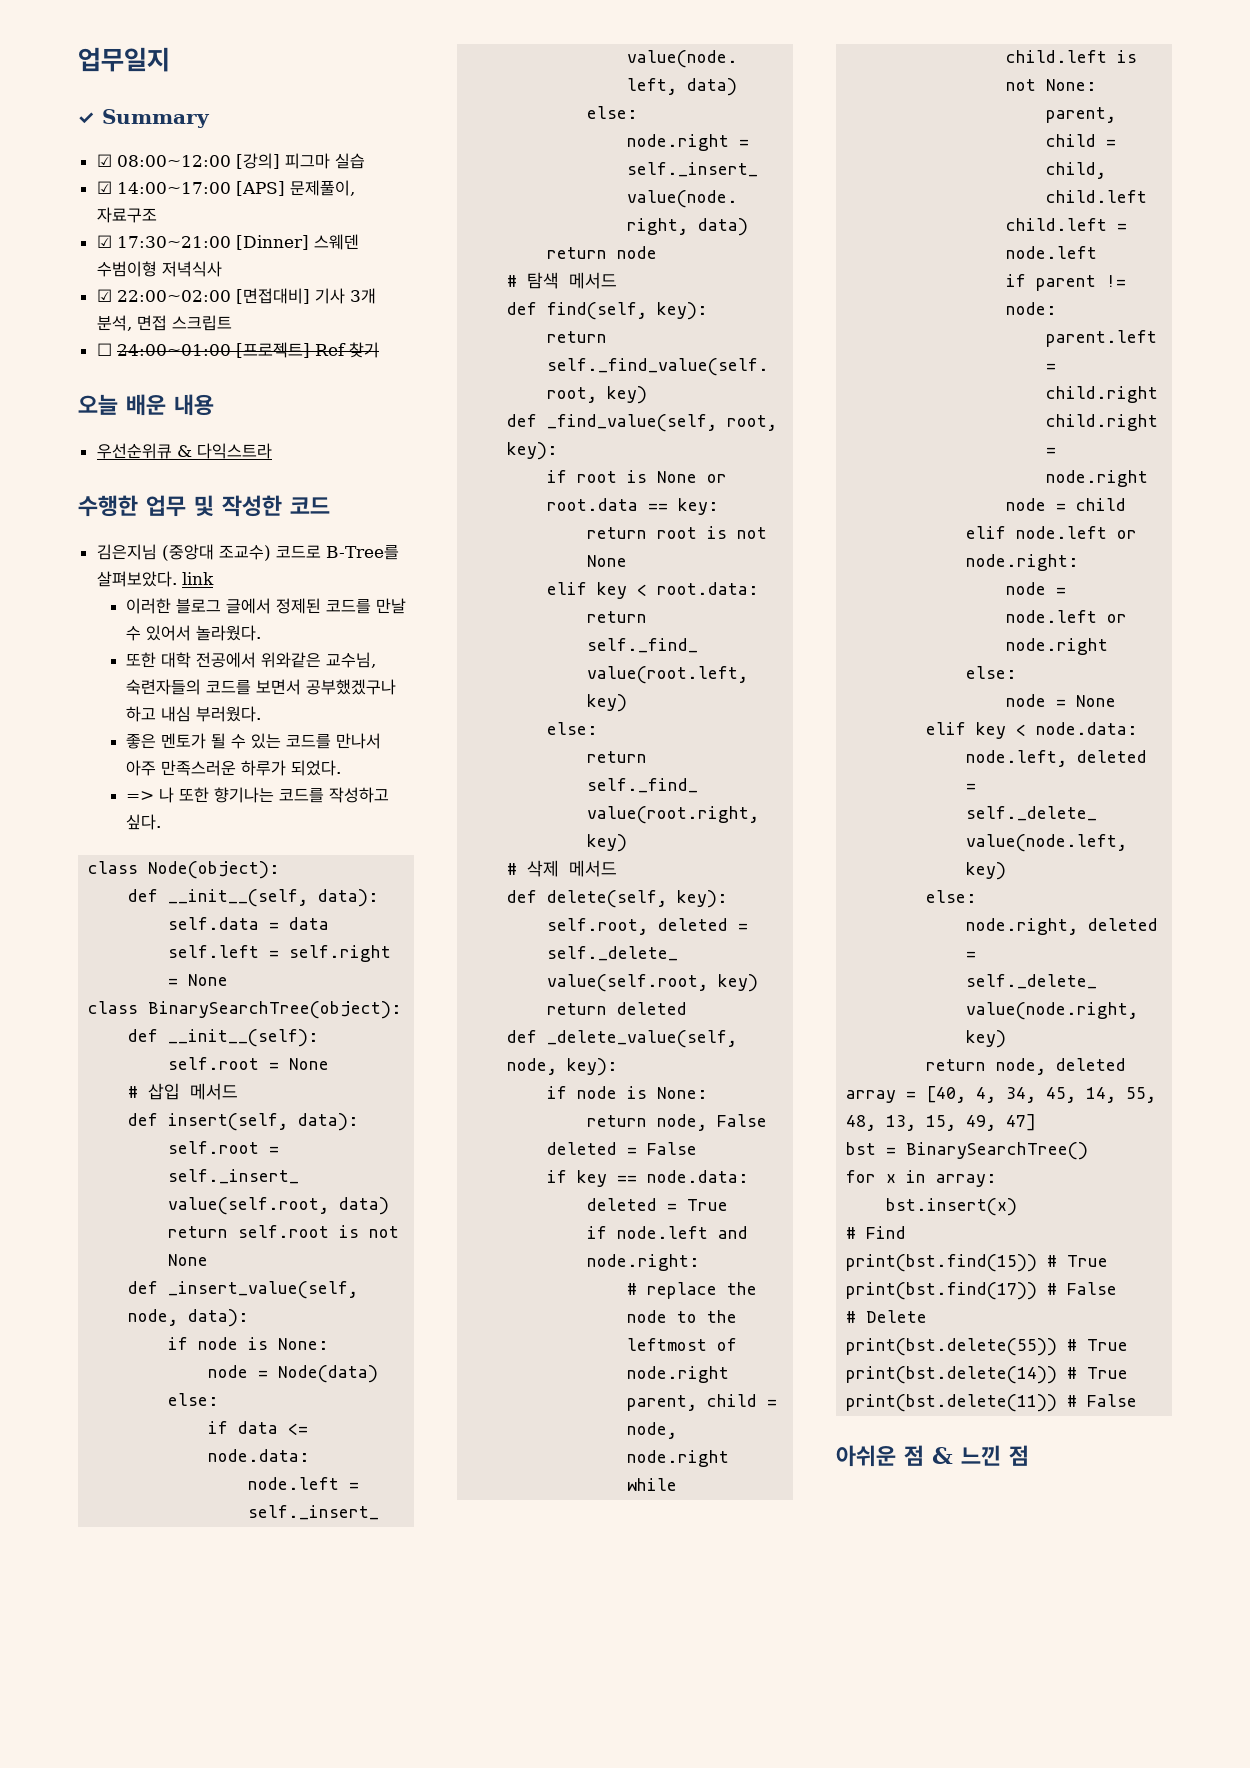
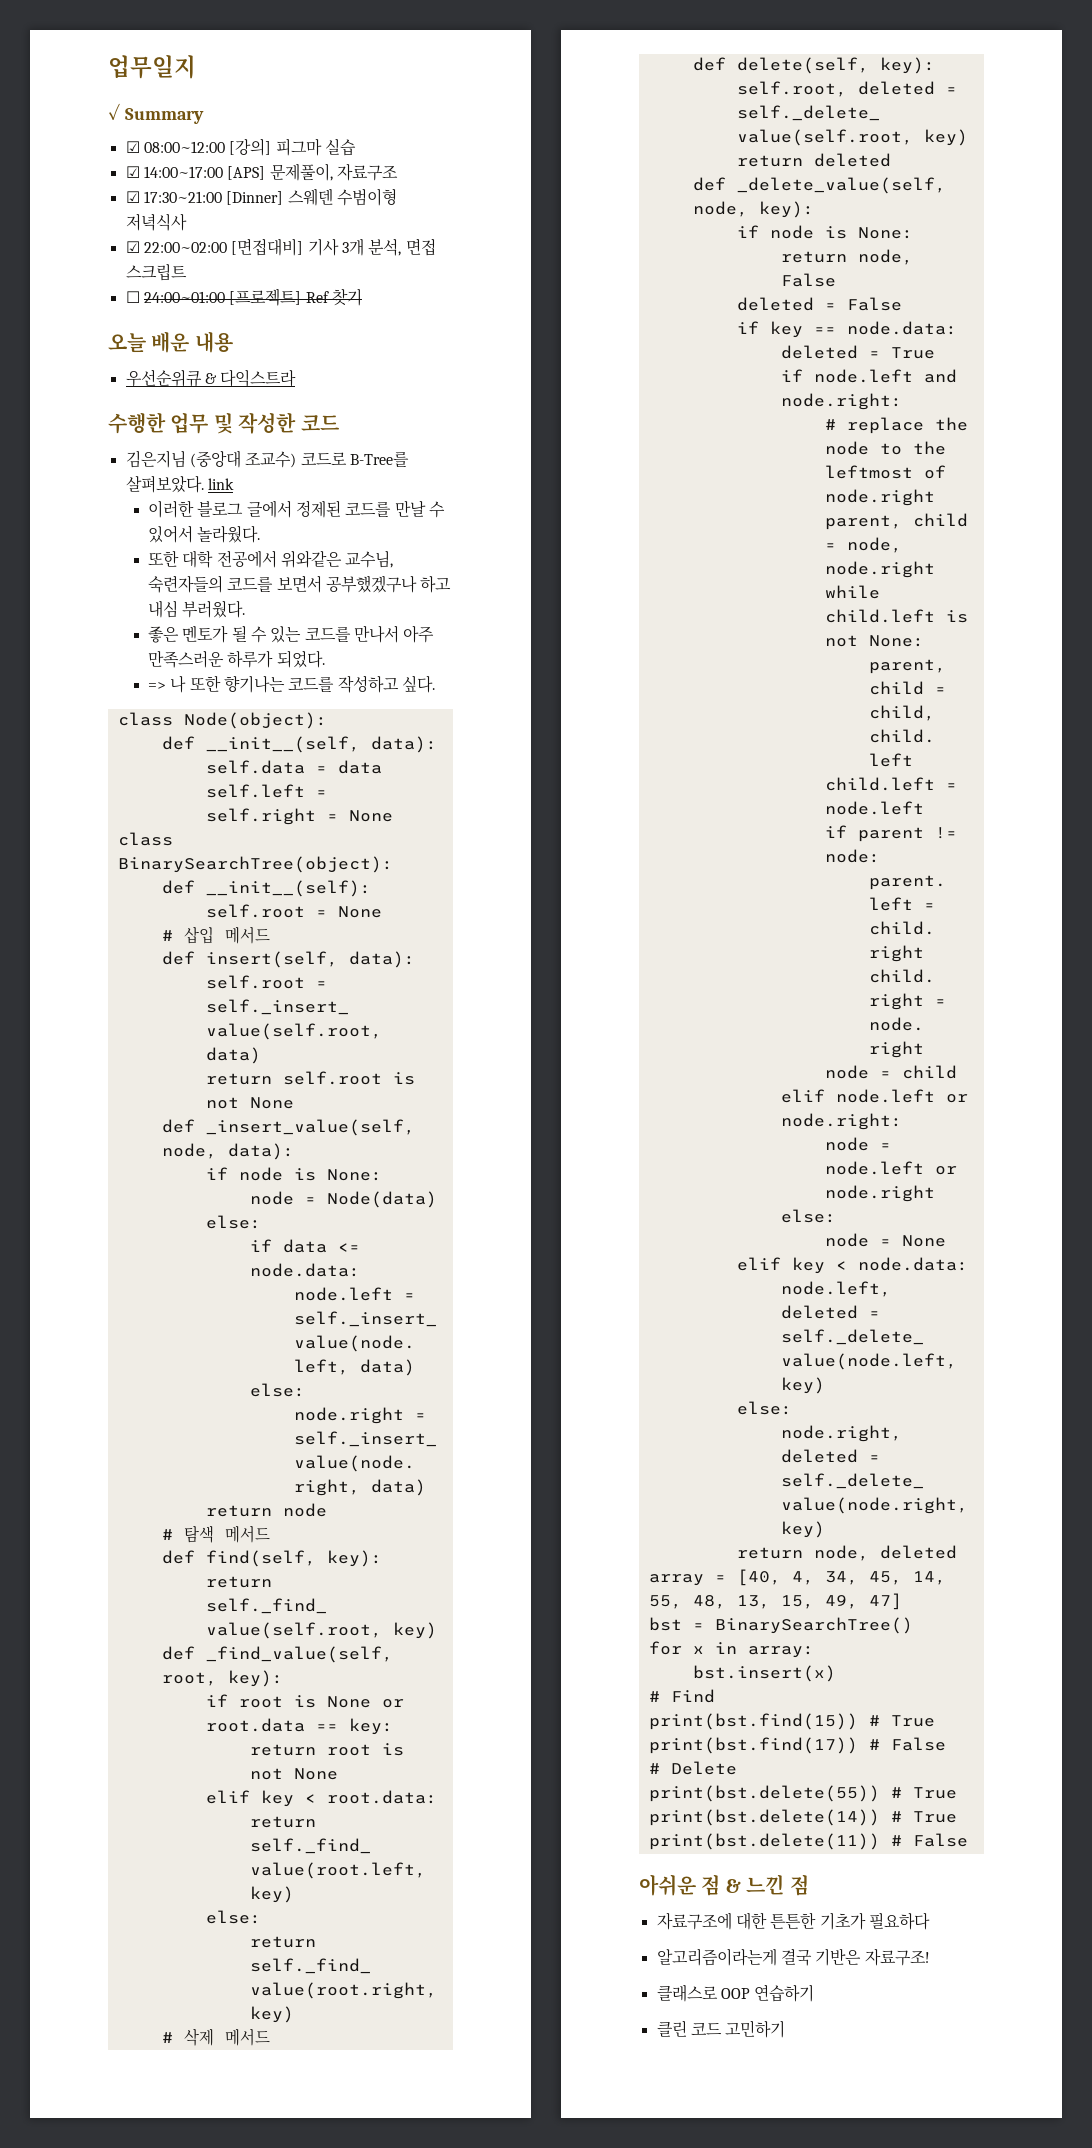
(1029, 1455) none -> [656,1912,930,1930] [656,1948,930,1966] [656,1984,815,2002] [656,2020,786,2038] // 자료구조에 대한 튼튼한 기초가 필요하다 // 알고리즘이라는게 결국 기반은 자료구조! // 클래스로 OOP 연습하기 // 클린 코드 고민하기

